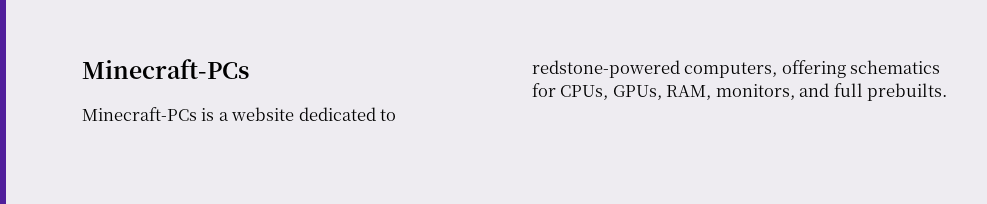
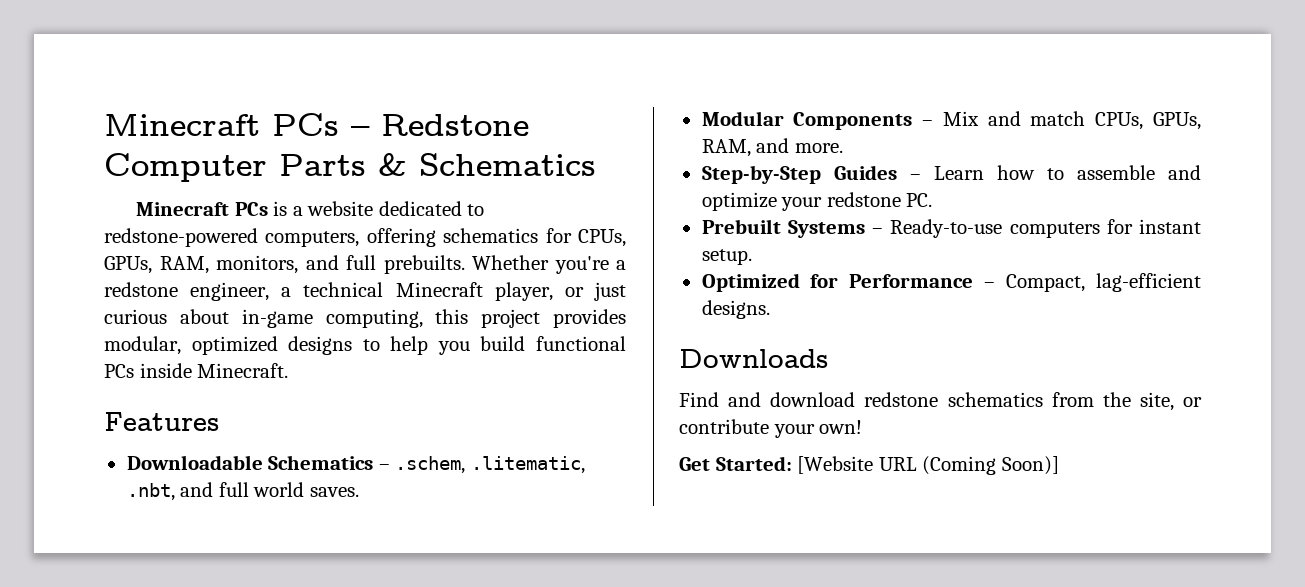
[82,59,249,79] [82,107,197,121] Minecraft-PCs // Minecraft-PCs -> [104,113,529,136] [104,153,596,182] [136,202,268,216] Minecraft PCs – Redstone Computer Parts & Schematics // Minecraft PCs
(948, 92) none -> [472,255,626,274] [104,282,627,301] [104,309,626,328] [104,336,626,355] [104,363,289,378] [104,412,219,431] [126,455,585,474] [126,482,359,501] [701,111,1201,130] [701,138,843,157] [701,165,1201,184] [701,192,933,211] [701,219,1201,238] [701,249,752,265] [701,273,1201,292] [701,300,770,319] [679,349,828,368] [679,392,1202,411] [679,419,863,438] [679,456,1059,475] Whether you're a redstone engineer, a technical Minecraft player, or just curious about in-game computing, this project provides modular, optimized designs to help you build functional PCs inside Minecraft. // Features // Downloadable Schematics – .schem, .litematic, .nbt, and full world saves. // Modular Components – Mix and match CPUs, GPUs, RAM, and more. // Step-by-Step Guides – Learn how to assemble and optimize your redstone PC. // Prebuilt Systems – Ready-to-use computers for instant setup. // Optimized for Performance – Compact, lag-efficient designs. // Downloads // Find and download redstone schematics from the site, or contribute your own! // Get Started: [Website URL (Coming Soon)]

